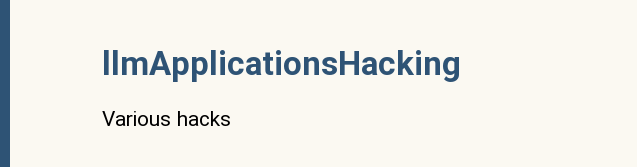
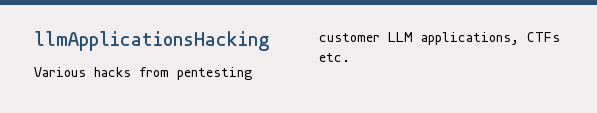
(231, 118) none -> [139,67,252,80] [319,32,560,45] [319,53,350,62] from pentesting customer LLM applications, CTFs etc.

